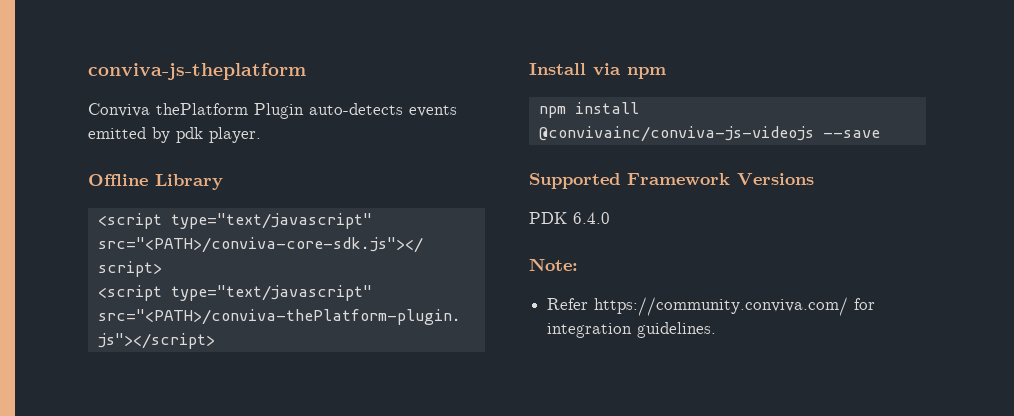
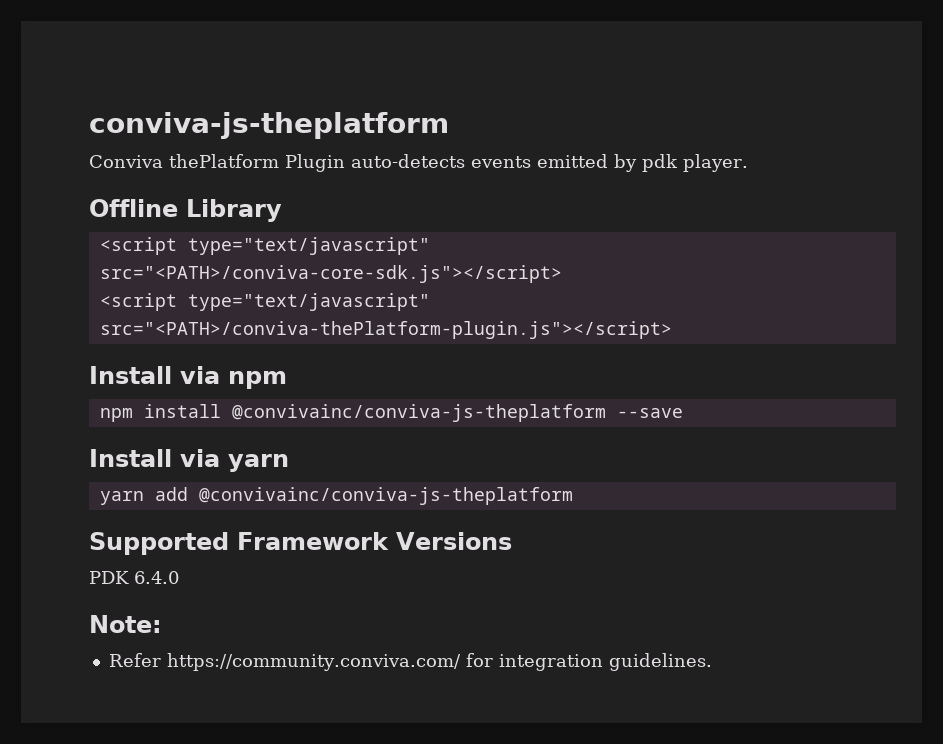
[538,126,814,142] @convivainc/conviva-js-videojs -> [231,404,606,422] @convivainc/conviva-js-theplatform
(880, 134) none -> [89,449,289,472] [99,487,573,505] // Install via yarn // yarn add @convivainc/conviva-js-theplatform

